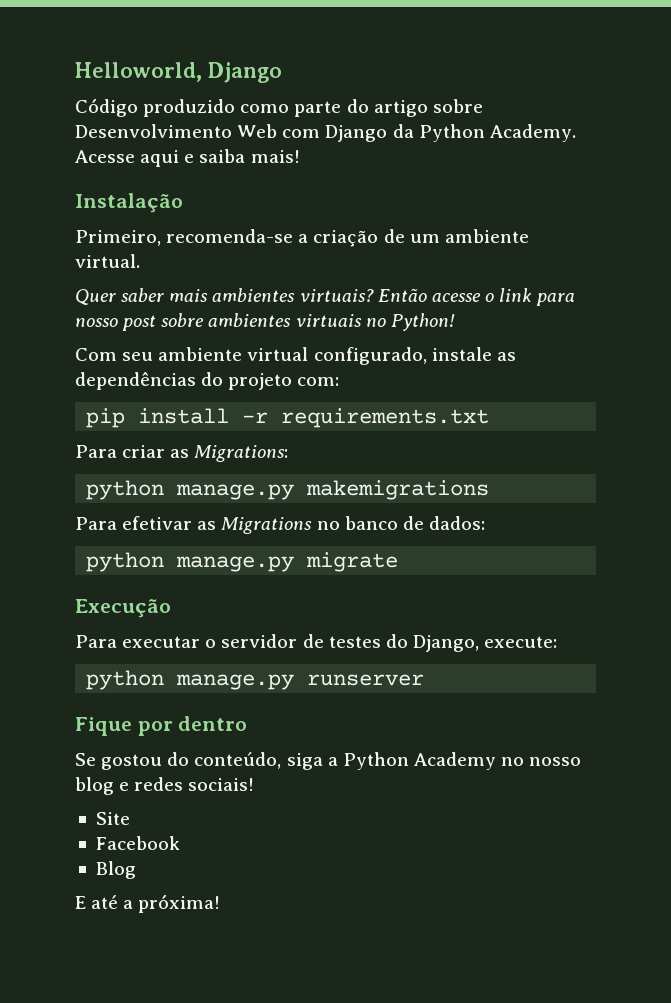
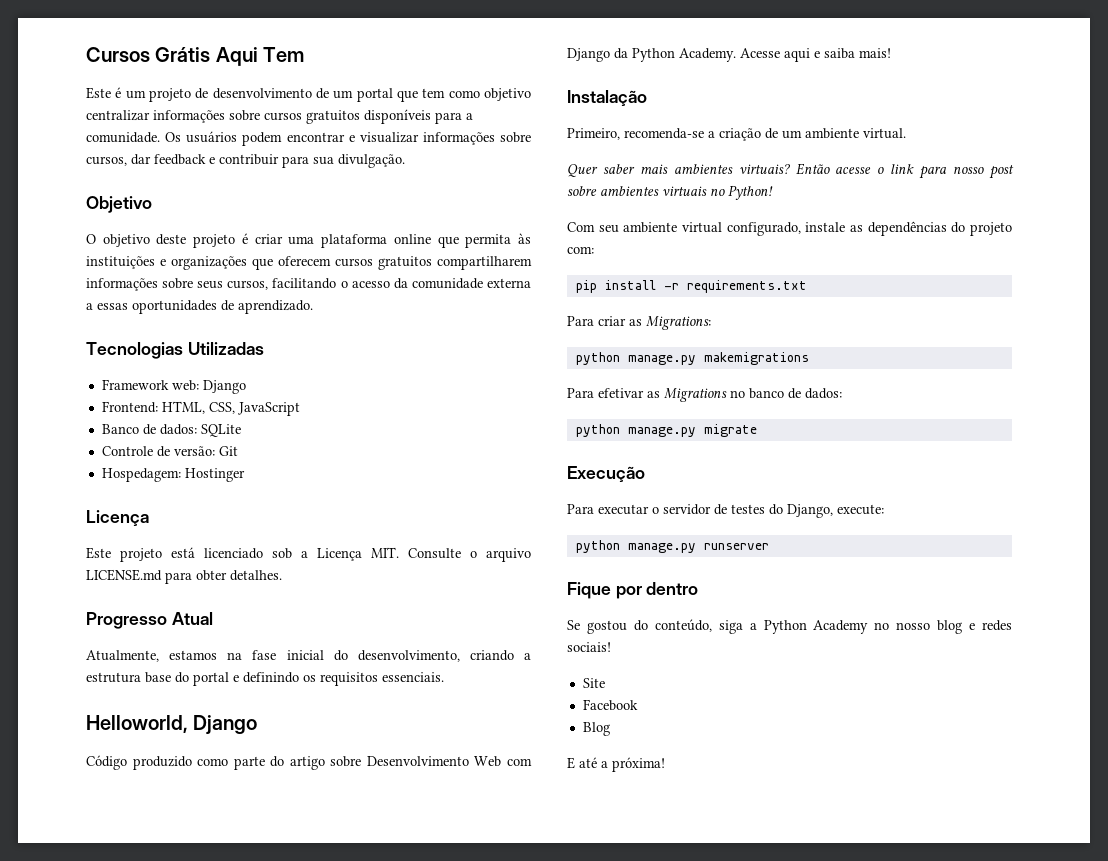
(75, 72) none -> [86,47,305,66] [86,87,531,102] [86,109,473,124] [86,131,531,146] [86,154,405,168] [86,196,152,213] [86,233,531,248] [86,256,532,270] [86,278,531,291] [86,300,313,314] [86,342,264,359] [101,379,246,394] [101,401,300,416] [101,424,241,437] [101,446,238,457] [101,468,245,482] [86,510,149,526] [86,547,531,562] [86,569,282,584] [86,612,213,629] [86,650,531,662] [86,672,444,686] Cursos Grátis Aqui Tem // Este é um projeto de desenvolvimento de um portal que tem como objetivo centralizar informações sobre cursos gratuitos disponíveis para a comunidade. Os usuários podem encontrar e visualizar informações sobre cursos, dar feedback e contribuir para sua divulgação. // Objetivo // O objetivo deste projeto é criar uma plataforma online que permita às instituições e organizações que oferecem cursos gratuitos compartilharem informações sobre seus cursos, facilitando o acesso da comunidade externa a essas oportunidades de aprendizado. // Tecnologias Utilizadas // Framework web: Django // Frontend: HTML, CSS, JavaScript // Banco de dados: SQLite // Controle de versão: Git // Hospedagem: Hostinger // Licença // Este projeto está licenciado sob a Licença MIT. Consulte o arquivo LICENSE.md para obter detalhes. // Progresso Atual // Atualmente, estamos na fase inicial do desenvolvimento, criando a estrutura base do portal e definindo os requisitos essenciais. //

